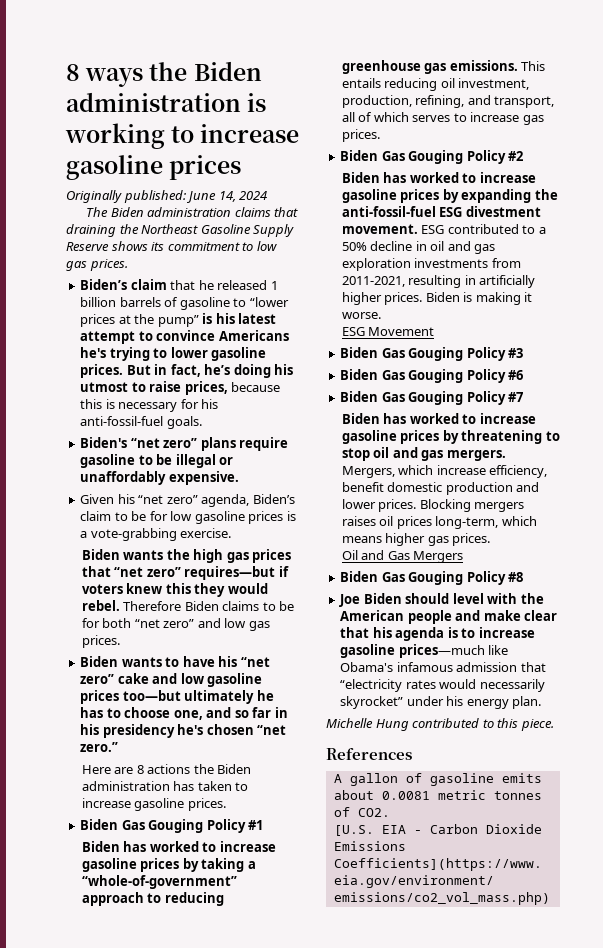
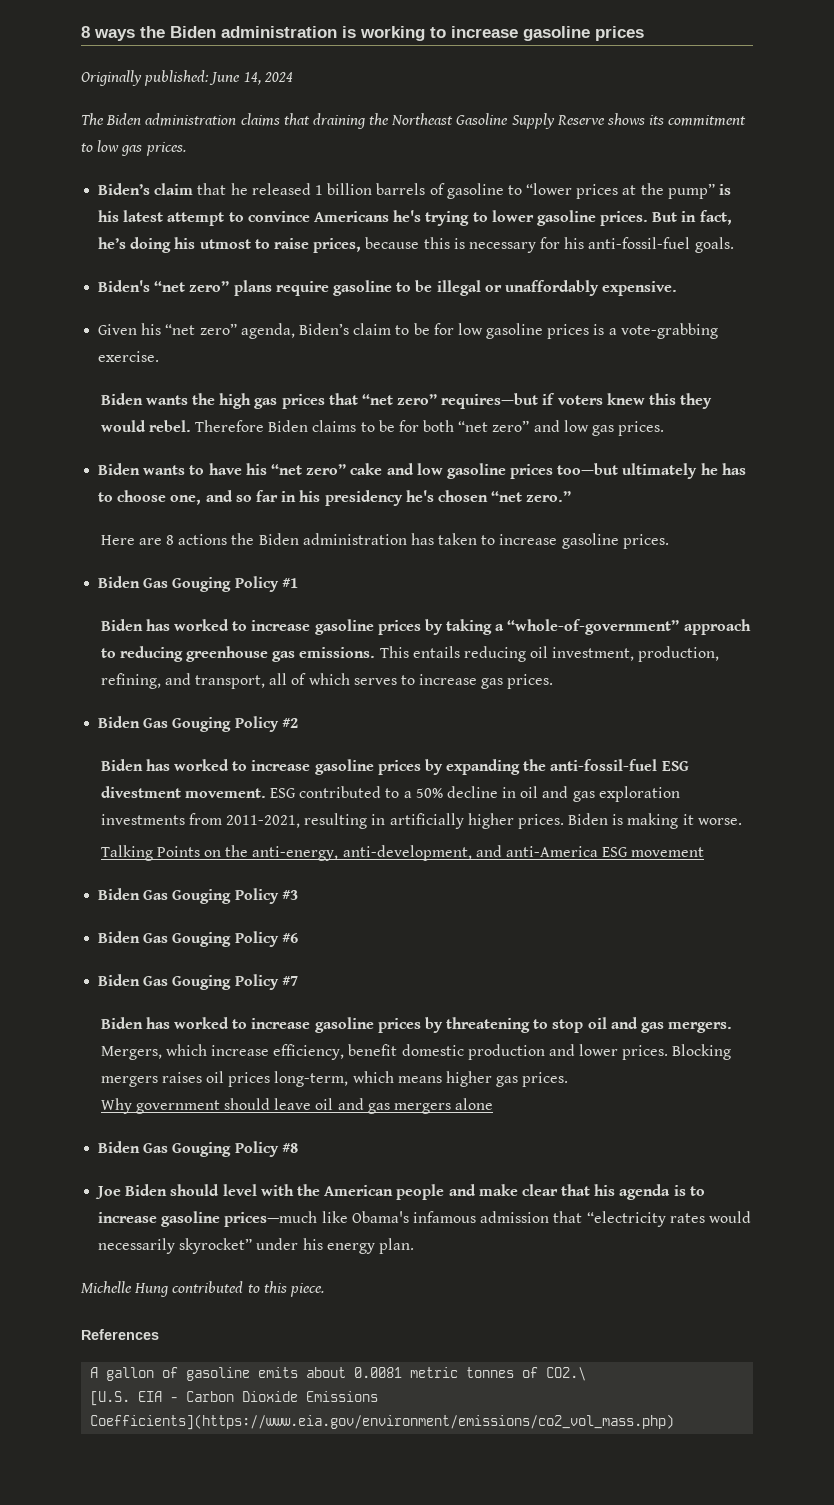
[341,327,435,336] ESG Movement -> [100,845,705,861] Talking Points on the anti-energy, anti-development, and anti-America ESG movement
[341,550,464,563] Oil and Gas Mergers -> [100,1098,494,1114] Why government should leave oil and gas mergers alone
[357,808,390,817] CO2. -> [546,1367,587,1381] CO2.\

